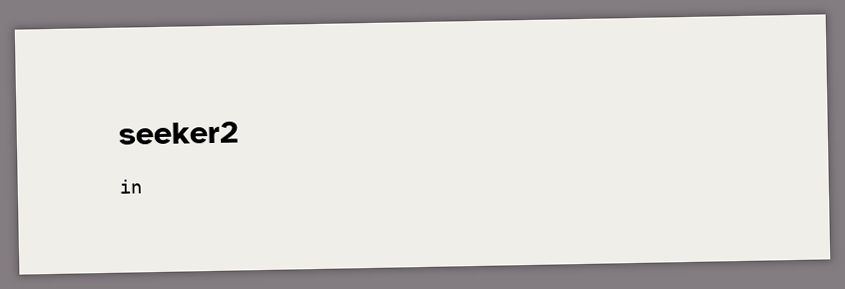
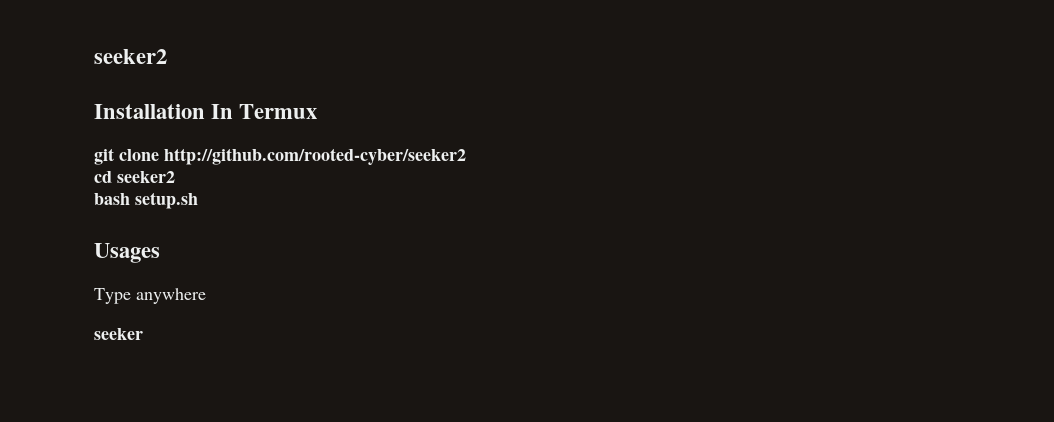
[118,121,239,145] [119,179,142,194] seeker2 // in -> [94,49,167,64] [94,104,318,119] [94,148,466,165] [94,171,175,183] [94,192,198,209] [94,243,160,263] [94,288,206,304] [94,328,143,340] seeker2 // Installation In Termux // git clone http://github.com/rooted-cyber/seeker2 // cd seeker2 // bash setup.sh // Usages // Type anywhere // seeker

